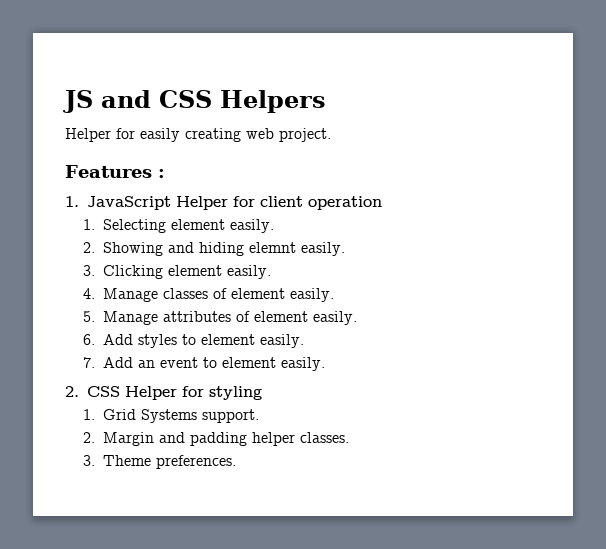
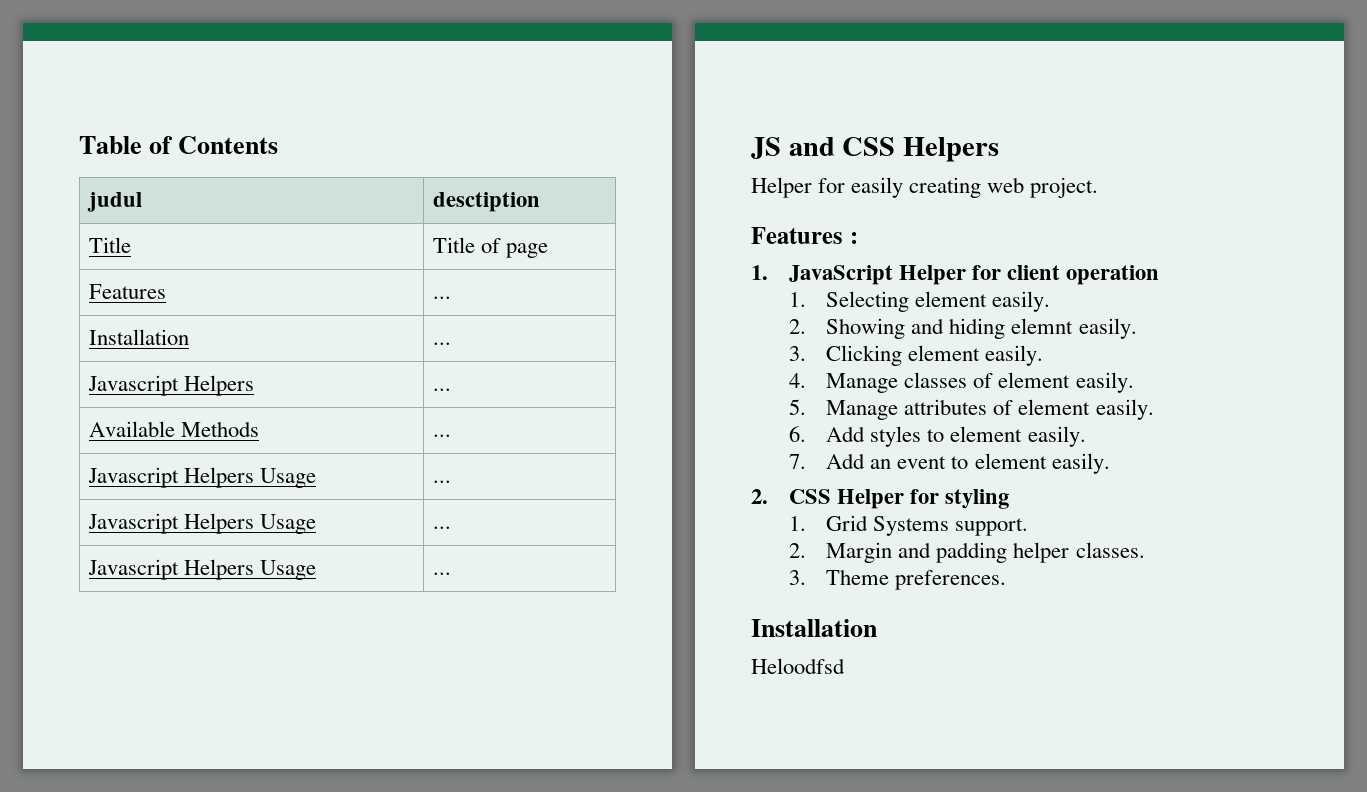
(63, 101) none -> [79,136,279,154] [87,192,143,212] [433,192,541,212] [89,237,132,253] [433,237,549,258] [89,284,167,299] [433,296,452,299] [89,329,190,345] [433,342,452,345] [88,375,255,396] [433,388,452,391] [89,421,260,437] [433,434,452,437] [88,467,317,488] [433,480,452,483] [88,513,317,534] [433,526,452,529] [88,559,317,580] [433,572,452,575] Table of Contents // judul | desctiption // Title | Title of page // Features | ... // Installation | ... // Javascript Helpers | ... // Available Methods | ... // Javascript Helpers Usage | ... // Javascript Helpers Usage | ... // Javascript Helpers Usage | ... //
(237, 462) none -> [751,619,877,637] [751,658,845,674] // Installation // Heloodfsd

